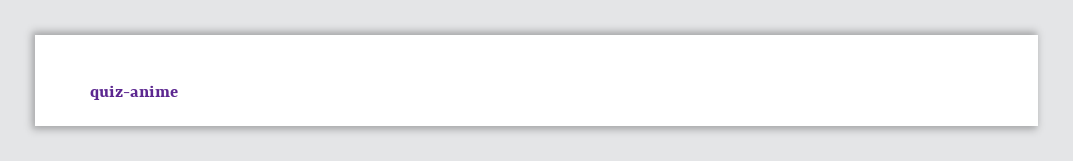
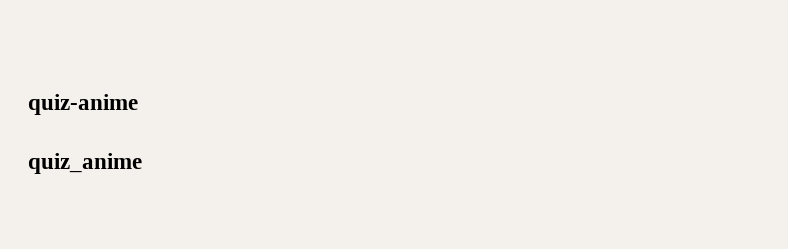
(178, 92) none -> [28,153,142,174] // quiz_anime

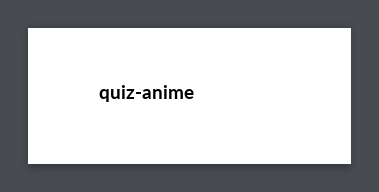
[28,153,142,174] // quiz_anime -> (194, 93) none

